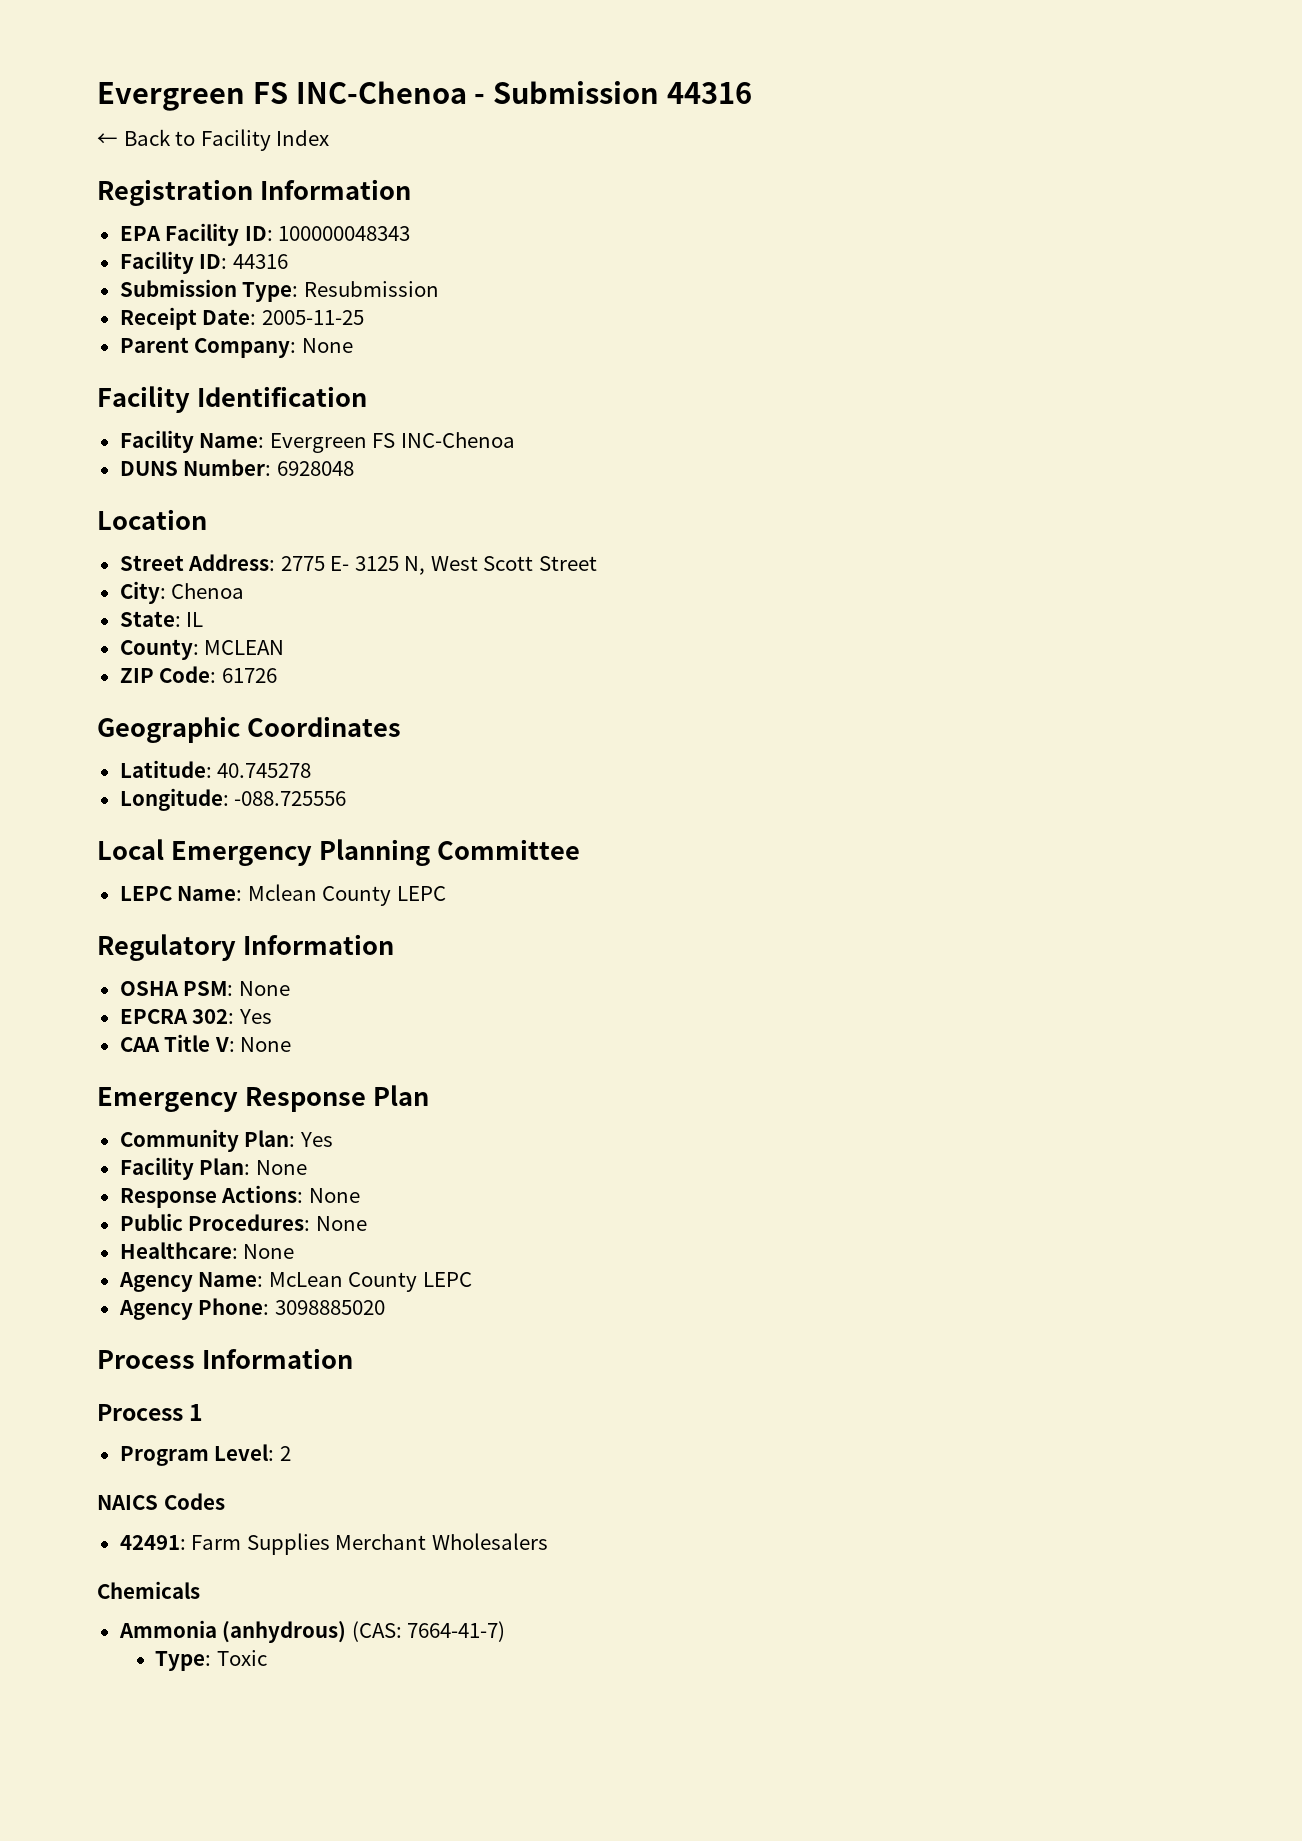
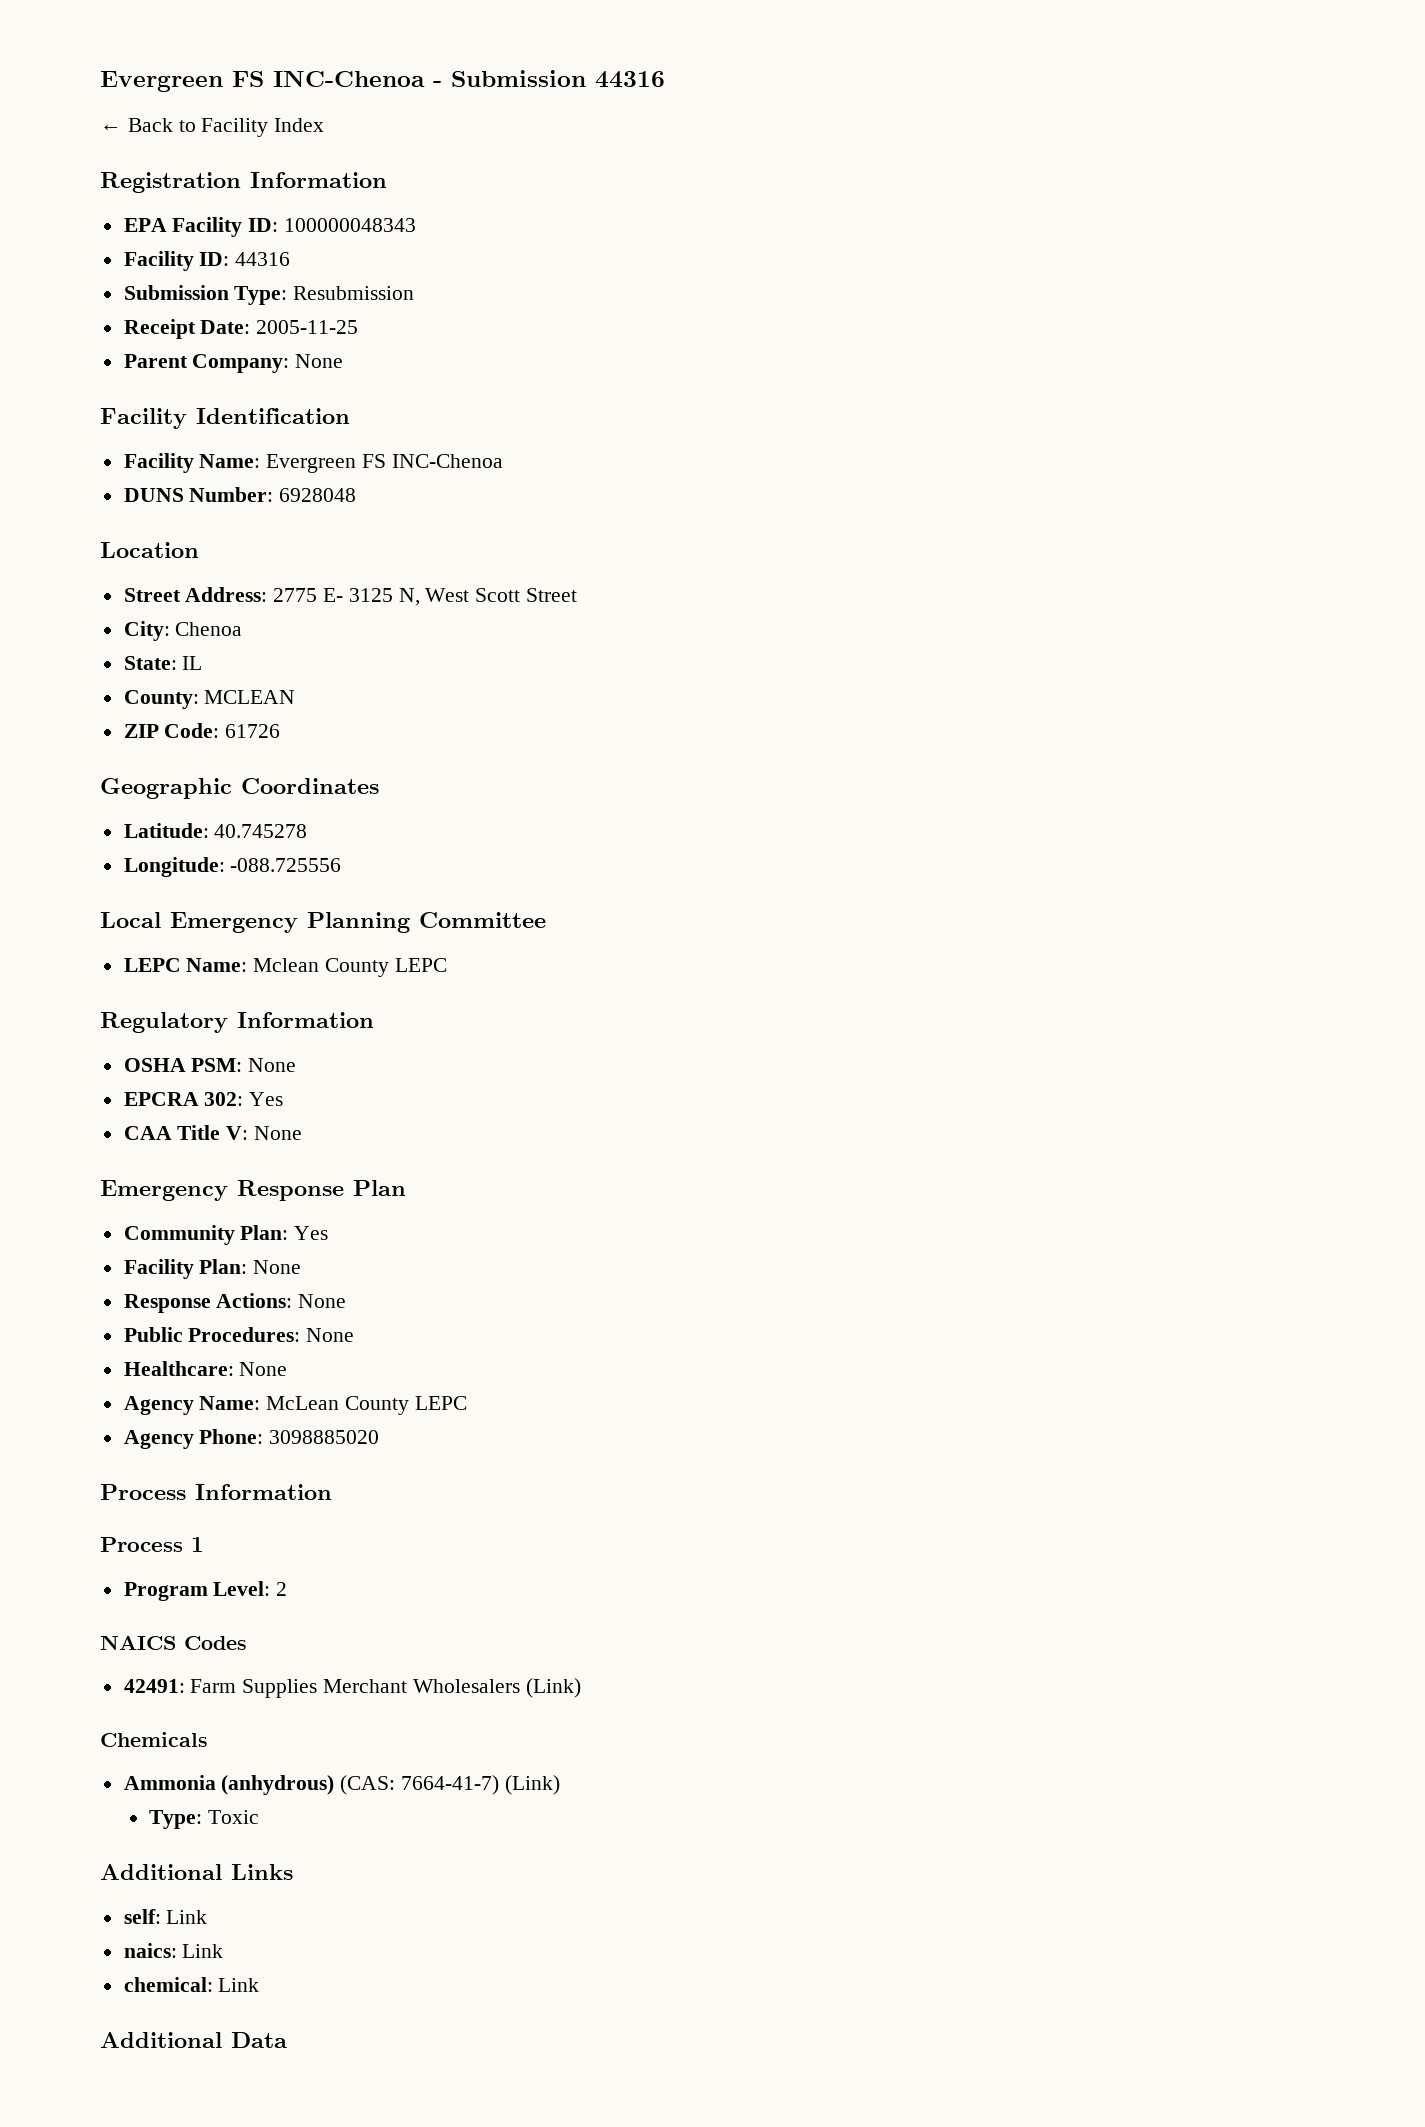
(548, 1541) none -> [525,1678,581,1698] (Link)
(506, 1631) none -> [504,1775,560,1795] (Link)
(267, 1658) none -> [100,1864,293,1880] [123,1909,208,1924] [123,1943,224,1958] [123,1977,260,1992] [100,2032,287,2048] // Additional Links // self: Link // naics: Link // chemical: Link // Additional Data

